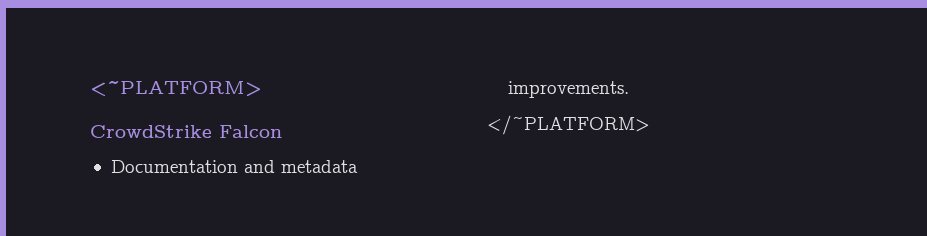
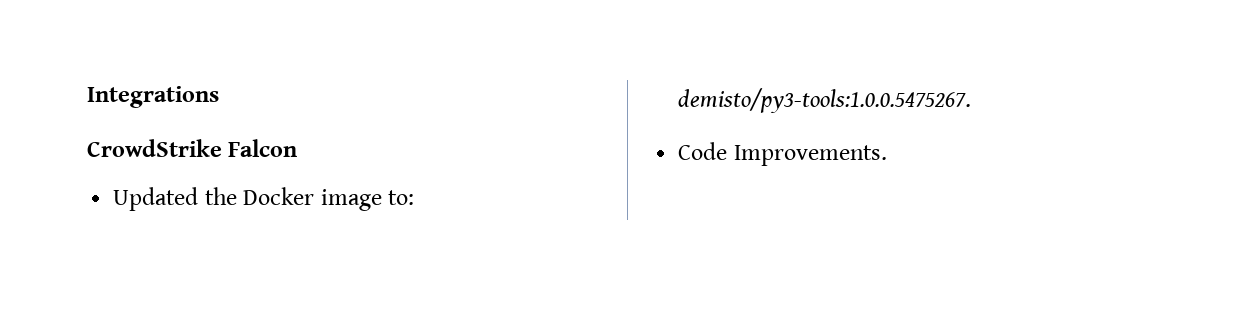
[90,80,262,97] <~PLATFORM> -> [87,86,219,108] Integrations
[110,160,358,173] [507,81,629,98] [487,115,650,135] Documentation and metadata improvements. // </~PLATFORM> -> [113,187,415,211] [678,88,972,113] [678,142,887,166] Updated the Docker image to: demisto/py3-tools:1.0.0.5475267. // Code Improvements.

